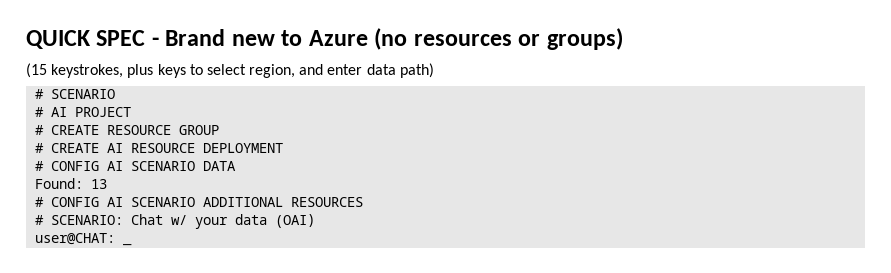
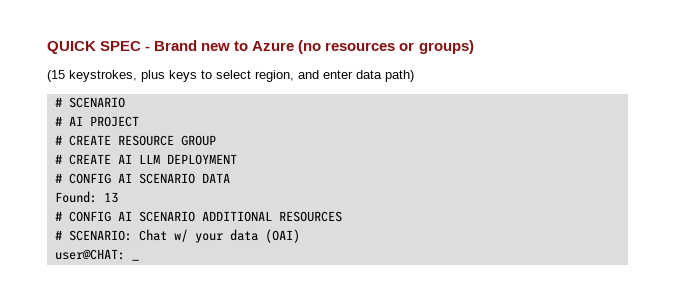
[131,143,196,153] RESOURCE -> [138,154,160,164] LLM

